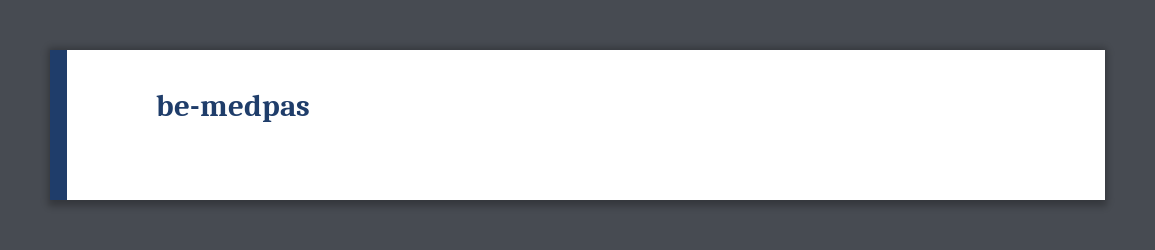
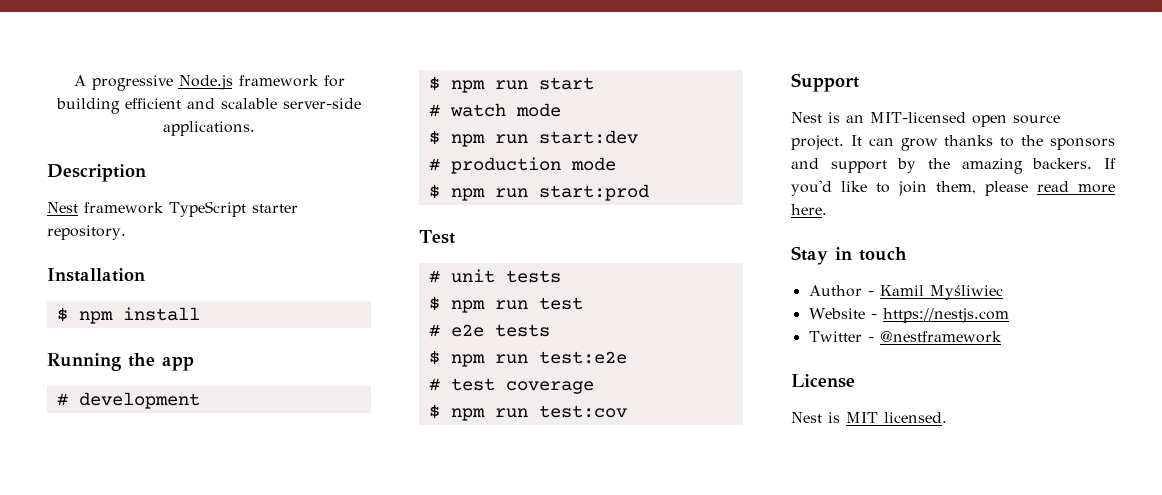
[156,94,310,122] be-medpas -> [73,75,345,91] [56,98,361,114] [163,121,255,136] [47,164,146,182] [47,201,298,217] [47,225,126,240] [47,268,145,282] [56,307,200,324] [47,353,194,371] [56,392,200,409] [428,76,594,93] [428,103,561,117] [428,130,638,147] [428,157,616,174] [428,184,649,201] [419,230,455,244] [428,269,561,283] [428,296,583,313] [428,324,550,337] [428,350,627,367] [428,378,594,394] [428,404,627,421] [791,73,859,92] [791,112,1060,127] [791,135,1115,151] [791,158,1116,174] [791,180,1115,196] [791,204,827,215] [791,246,907,265] [808,285,1003,300] [808,308,1009,323] [808,331,1002,343] [791,374,855,388] [791,412,947,423] A progressive Node.js framework for building efficient and scalable server-side applications. // Description // Nest framework TypeScript starter repository. // Installation // $ npm install // Running the app // # development // $ npm run start // # watch mode // $ npm run start:dev // # production mode // $ npm run start:prod // Test // # unit tests // $ npm run test // # e2e tests // $ npm run test:e2e // # test coverage // $ npm run test:cov // Support // Nest is an MIT-licensed open source project. It can grow thanks to the sponsors and support by the amazing backers. If you'd like to join them, please read more here. // Stay in touch // Author - Kamil Myśliwiec // Website - https://nestjs.com // Twitter - @nestframework // License // Nest is MIT licensed.

